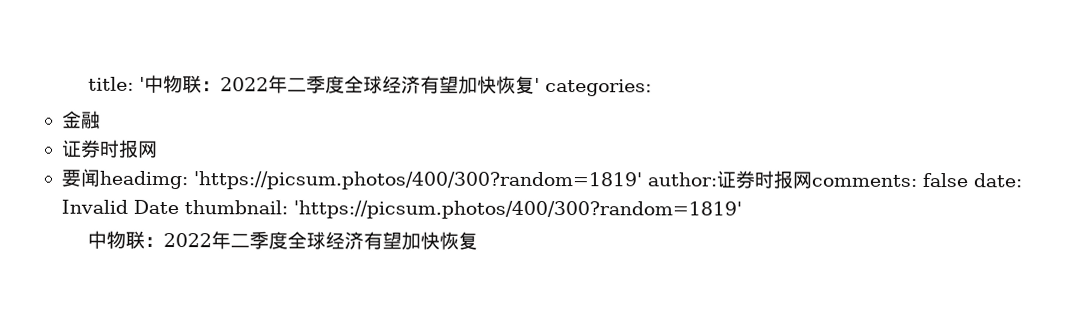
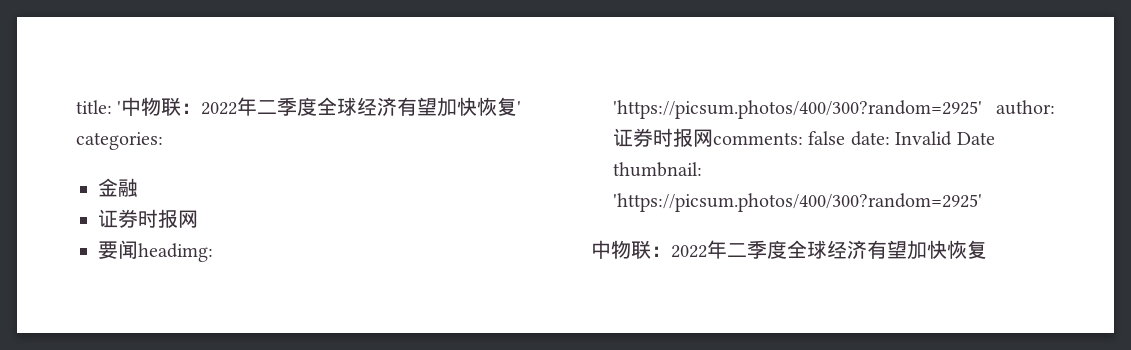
[192,171,642,191] 'https://picsum.photos/400/300?random=1819' -> [613,100,982,119] 'https://picsum.photos/400/300?random=2925'
[292,200,742,220] 'https://picsum.photos/400/300?random=1819' -> [613,193,982,212] 'https://picsum.photos/400/300?random=2925'

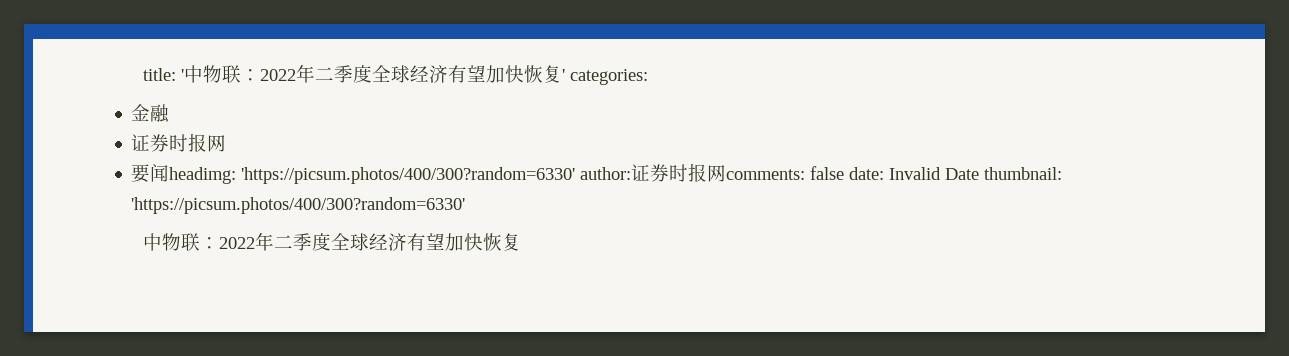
[613,100,982,119] 'https://picsum.photos/400/300?random=2925' -> [241,167,576,184] 'https://picsum.photos/400/300?random=6330'
[613,193,982,212] 'https://picsum.photos/400/300?random=2925' -> [131,197,466,214] 'https://picsum.photos/400/300?random=6330'

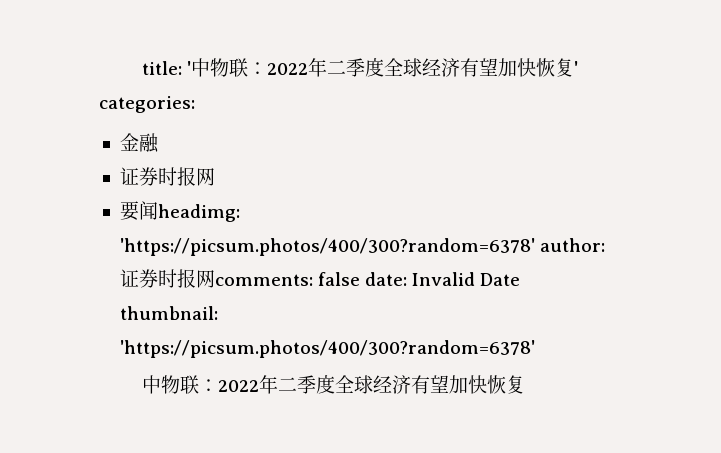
[241,167,576,184] 'https://picsum.photos/400/300?random=6330' -> [119,238,535,256] 'https://picsum.photos/400/300?random=6378'
[131,197,466,214] 'https://picsum.photos/400/300?random=6330' -> [119,340,535,358] 'https://picsum.photos/400/300?random=6378'

